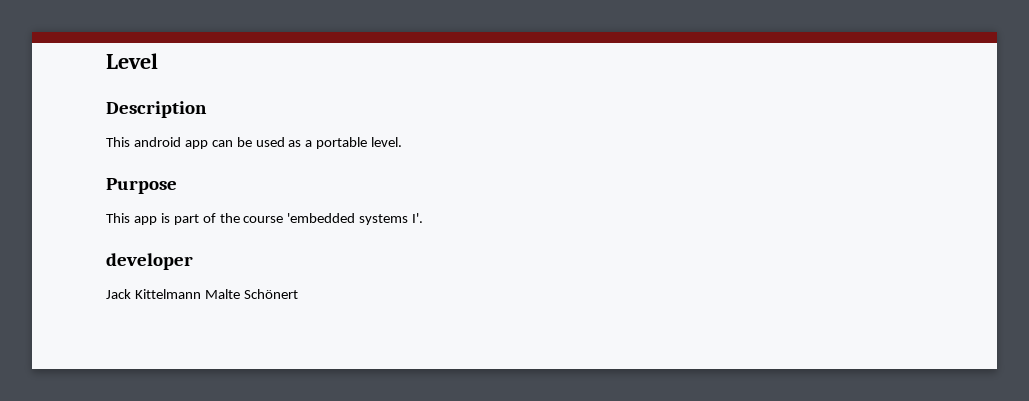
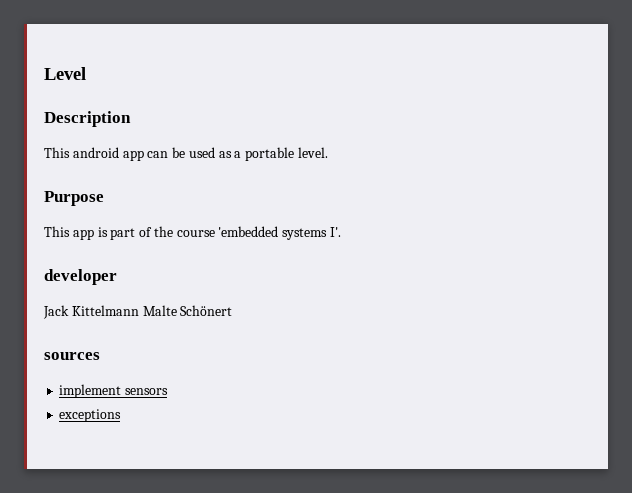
(298, 294) none -> [44,352,100,360] [59,384,169,398] [59,409,122,422] // sources // implement sensors // exceptions

